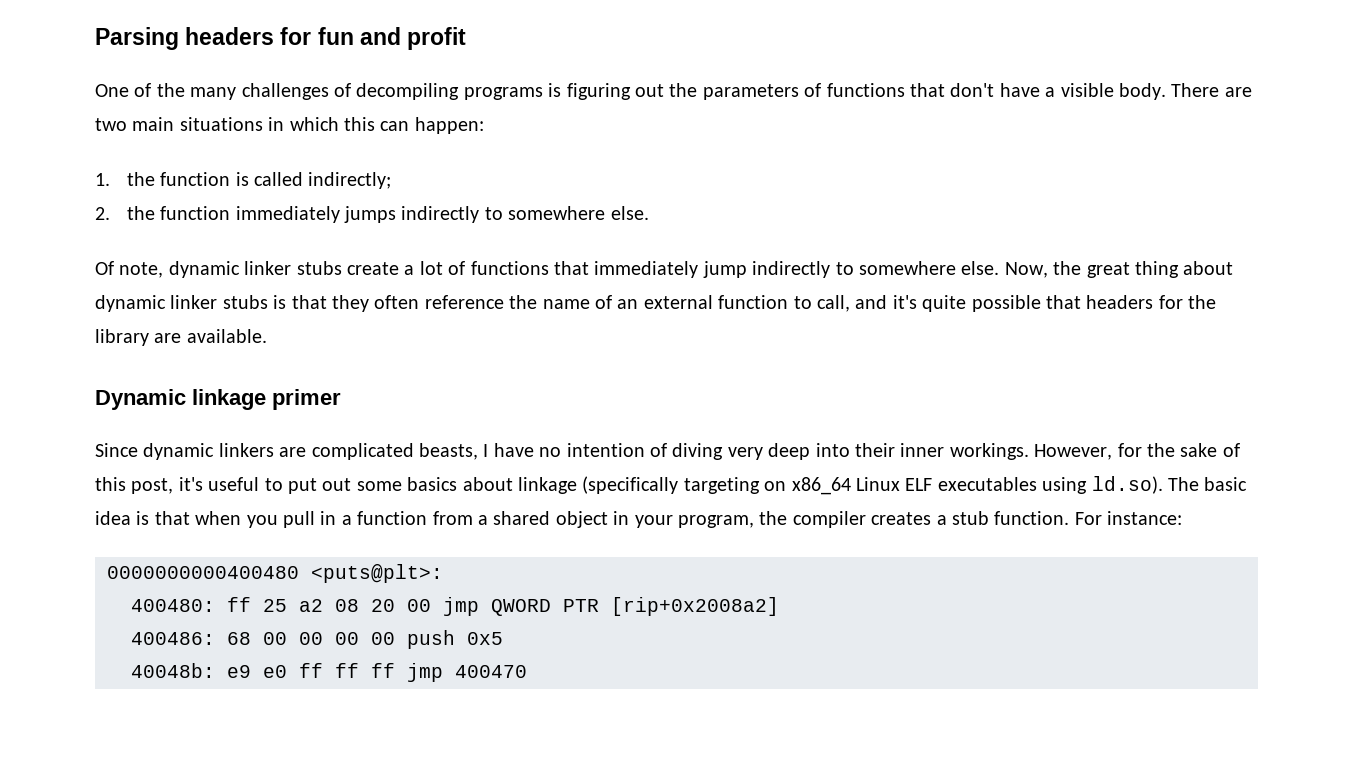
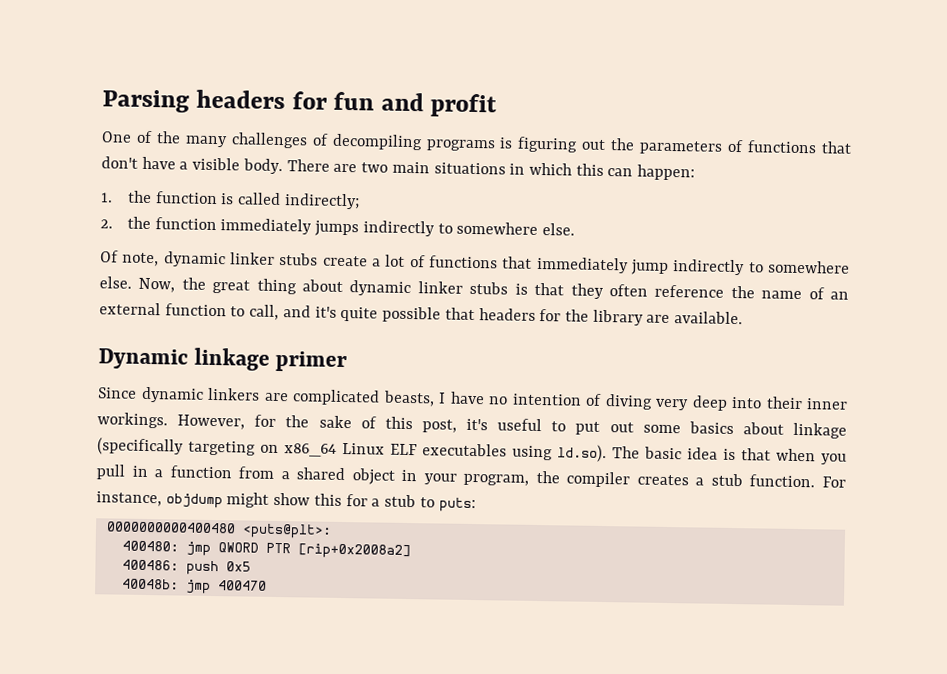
[1107,511,1183,525] [107,564,443,583] [131,597,431,612] instance: // 0000000000400480 <puts@plt>: // 400480: ff 25 a2 08 20 00 -> [96,491,476,513] [105,521,332,539] [121,540,179,552] instance, objdump might show this for a stub to puts: // 0000000000400480 <puts@plt>: // 400480:
[227,630,503,649] [131,663,395,678] 68 00 00 00 00 push 0x5 // 40048b: e9 e0 ff ff ff -> [185,560,251,576] [121,578,179,590] push 0x5 // 40048b:

